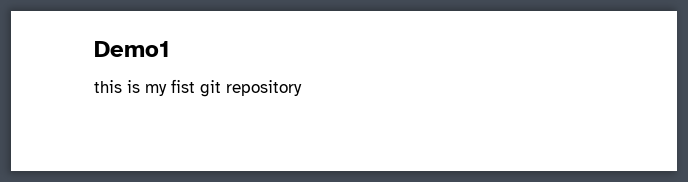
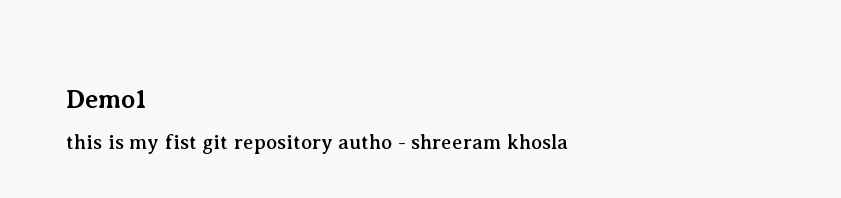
(302, 88) none -> [338,134,568,149] autho - shreeram khosla

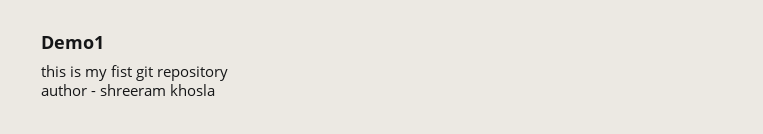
[338,134,393,149] autho -> [41,84,87,96] // author

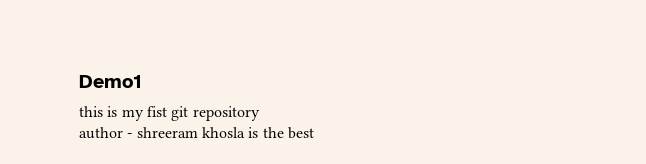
(216, 90) none -> [248,127,314,139] is the best

